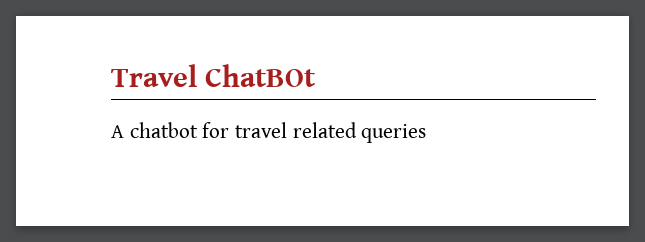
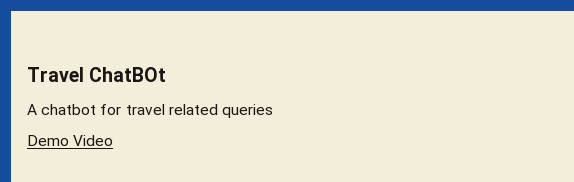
(427, 133) none -> [27,135,114,146] // Demo Video

